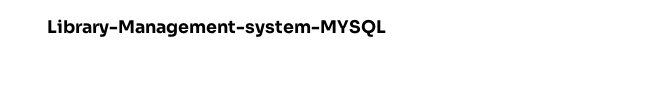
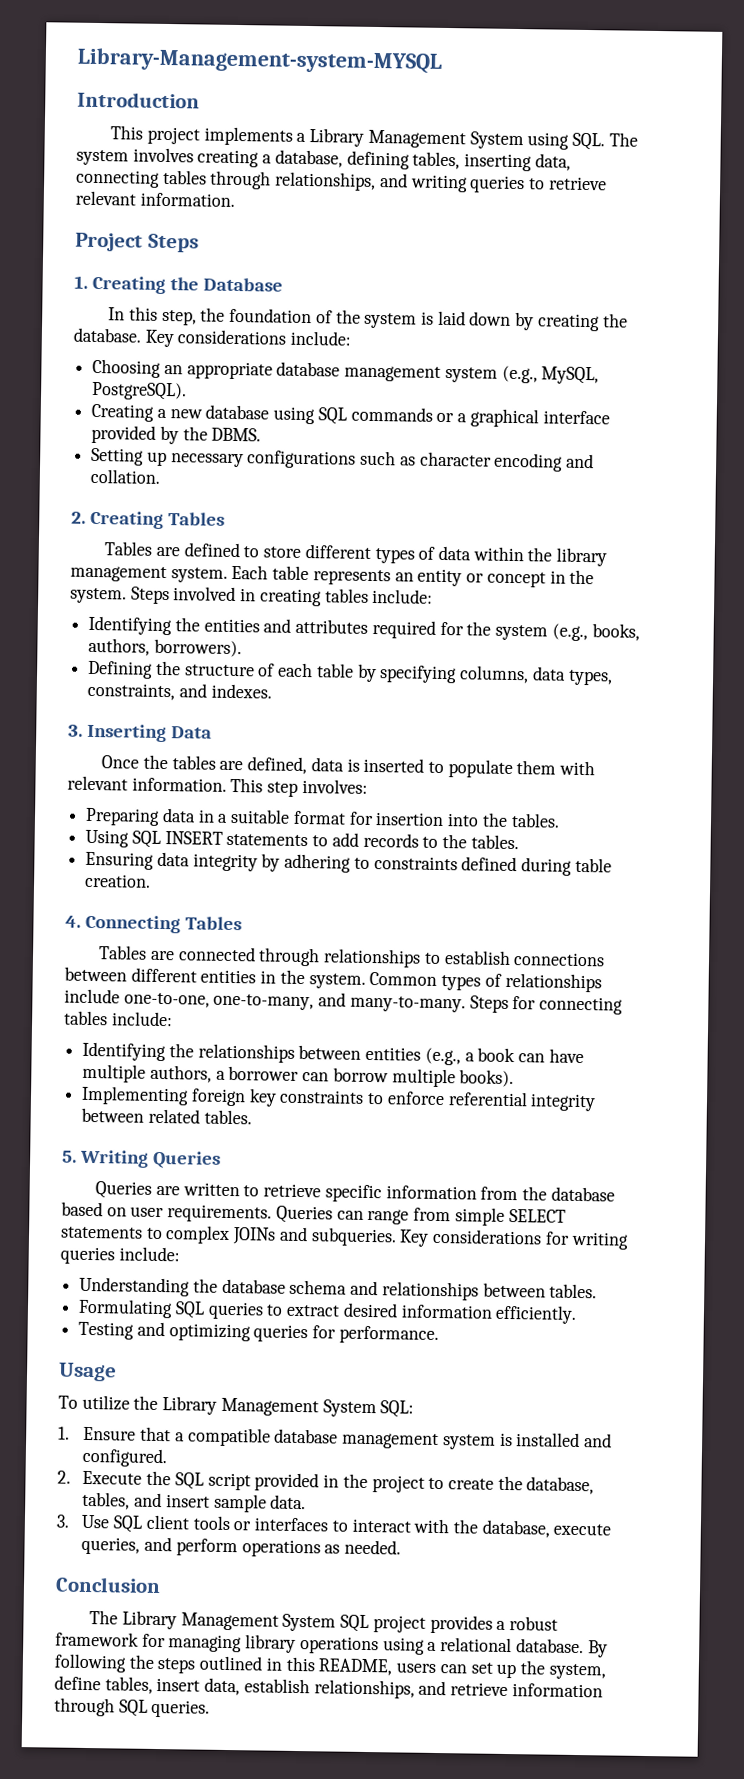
(386, 28) none -> [77,91,200,109] [110,125,638,151] [76,147,571,172] [76,169,607,194] [75,190,235,207] [75,232,199,253] [74,275,284,294] [108,306,628,332] [73,327,352,348] [92,358,600,385] [91,381,188,401] [91,403,610,428] [91,424,262,445] [91,447,595,472] [90,468,161,484] [71,510,226,529] [104,541,608,567] [70,564,595,588] [70,586,434,607] [88,615,640,642] [88,637,242,658] [87,660,613,686] [87,682,272,701] [68,723,213,743] [101,754,596,779] [67,775,368,797] [85,807,560,828] [85,829,519,850] [85,851,612,876] [85,873,152,888] [65,914,243,934] [98,945,606,968] [64,966,602,993] [64,988,624,1015] [64,1010,173,1027] [82,1041,584,1066] [82,1063,515,1088] [81,1085,597,1112] [81,1107,252,1125] [62,1149,222,1169] [95,1181,615,1203] [61,1201,566,1226] [60,1225,629,1250] [60,1246,180,1265] [79,1276,598,1301] [78,1298,578,1324] [78,1321,439,1344] [58,1362,117,1382] [58,1394,415,1418] [58,1426,612,1450] [82,1447,168,1468] [57,1470,595,1495] [82,1491,307,1513] [56,1514,612,1538] [81,1536,402,1558] [55,1576,161,1594] [89,1610,559,1634] [55,1631,608,1658] [54,1653,606,1680] [54,1675,603,1699] [54,1697,211,1718] // Introduction // This project implements a Library Management System using SQL. The system involves creating a database, defining tables, inserting data, connecting tables through relationships, and writing queries to retrieve relevant information. // Project Steps // 1. Creating the Database // In this step, the foundation of the system is laid down by creating the database. Key considerations include: // Choosing an appropriate database management system (e.g., MySQL, PostgreSQL). // Creating a new database using SQL commands or a graphical interface provided by the DBMS. // Setting up necessary configurations such as character encoding and collation. // 2. Creating Tables // Tables are defined to store different types of data within the library management system. Each table represents an entity or concept in the system. Steps involved in creating tables include: // Identifying the entities and attributes required for the system (e.g., books, authors, borrowers). // Defining the structure of each table by specifying columns, data types, constraints, and indexes. // 3. Inserting Data // Once the tables are defined, data is inserted to populate them with relevant information. This step involves: // Preparing data in a suitable format for insertion into the tables. // Using SQL INSERT statements to add records to the tables. // Ensuring data integrity by adhering to constraints defined during table creation. // 4. Connecting Tables // Tables are connected through relationships to establish connections between different entities in the system. Common types of relationships include one-to-one, one-to-many, and many-to-many. Steps for connecting tables include: // Identifying the relationships between entities (e.g., a book can have multiple authors, a borrower can borrow multiple books). // Implementing foreign key constraints to enforce referential integrity between related tables. // 5. Writing Queries // Queries are written to retrieve specific information from the database based on user requirements. Queries can range from simple SELECT statements to complex JOINs and subqueries. Key considerations for writing queries include: // Understanding the database schema and relationships between tables. // Formulating SQL queries to extract desired information efficiently. // Testing and optimizing queries for performance. // Usage // To utilize the Library Management System SQL: // 1. Ensure that a compatible database management system is installed and configured. // 2. Execute the SQL script provided in the project to create the database, tables, and insert sample data. // 3. Use SQL client tools or interfaces to interact with the database, execute queries, and perform operations as needed. // Conclusion // The Library Management System SQL project provides a robust framework for managing library operations using a relational database. By following the steps outlined in this README, users can set up the system, define tables, insert data, establish relationships, and retrieve information through SQL queries.

